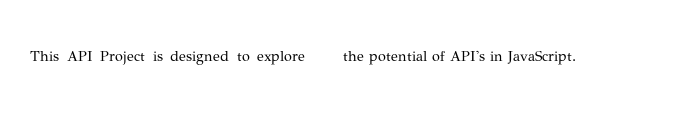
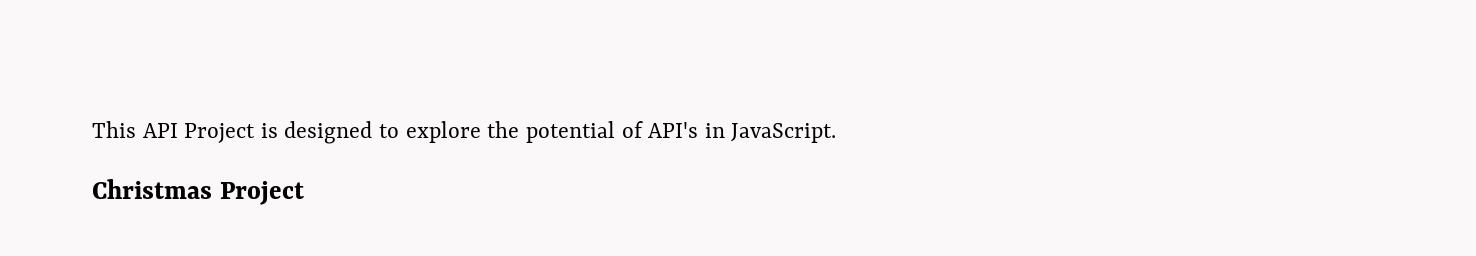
(576, 57) none -> [92,179,304,205] // Christmas Project

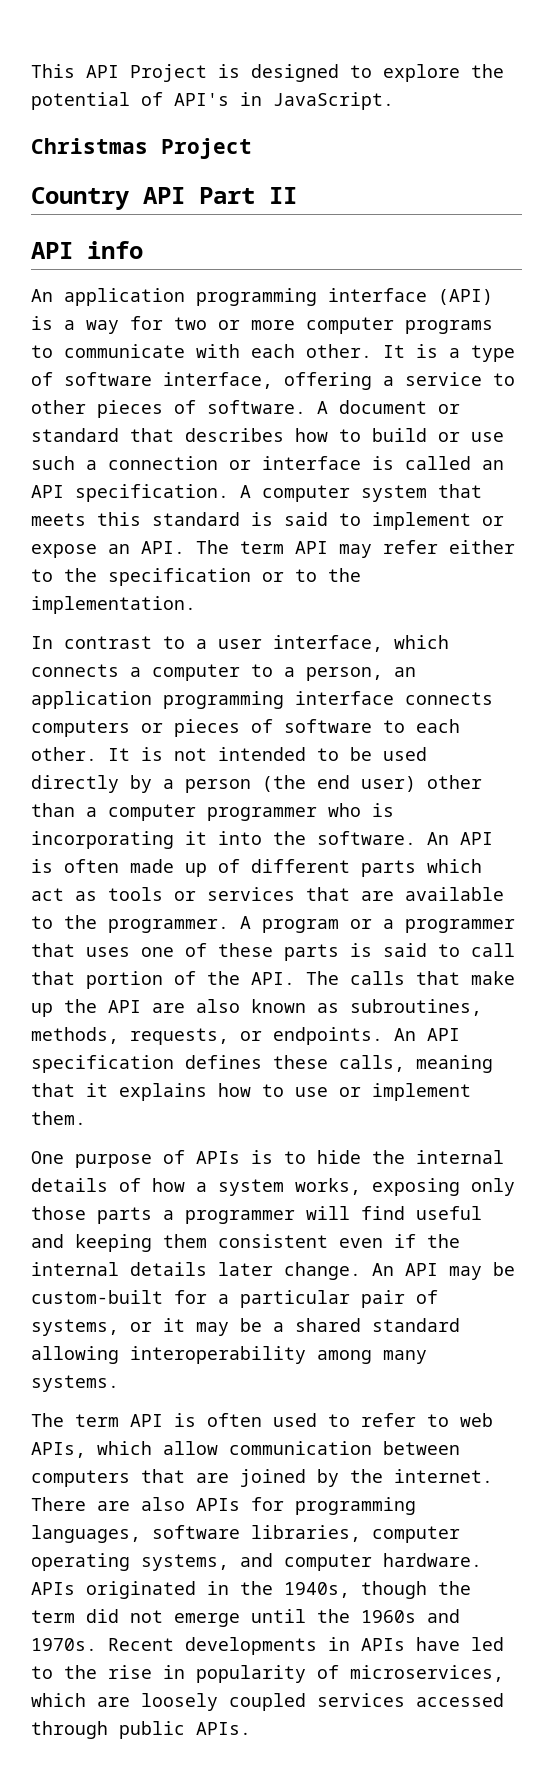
(304, 193) none -> [31,187,297,210] [31,241,143,259] [31,288,493,306] [31,316,493,334] [31,344,515,362] [31,372,515,390] [31,400,460,418] [31,428,504,442] [31,456,504,470] [31,484,482,502] [31,512,504,530] [31,540,515,558] [31,568,361,586] [31,596,196,614] [31,635,449,652] [31,664,416,681] [31,691,493,709] [31,719,460,737] [31,747,427,761] [31,775,482,793] [31,803,394,821] [31,831,493,849] [31,859,482,877] [31,887,504,901] [31,915,515,933] [31,943,515,961] [31,971,515,989] [31,999,482,1017] [31,1027,460,1045] [31,1055,493,1073] [31,1083,471,1101] [31,1111,86,1125] [31,1150,504,1168] [31,1178,515,1196] [31,1206,482,1224] [31,1234,460,1252] [31,1262,515,1280] [31,1290,438,1308] [31,1318,460,1336] [31,1346,427,1364] [31,1375,119,1392] [31,1413,493,1427] [31,1441,460,1458] [31,1469,493,1487] [31,1497,416,1515] [31,1525,460,1543] [31,1553,482,1571] [31,1581,471,1599] [31,1609,460,1627] [31,1637,504,1655] [31,1665,504,1683] [31,1693,504,1711] [31,1721,251,1739] // Country API Part II // API info // An application programming interface (API) is a way for two or more computer programs to communicate with each other. It is a type of software interface, offering a service to other pieces of software. A document or standard that describes how to build or use such a connection or interface is called an API specification. A computer system that meets this standard is said to implement or expose an API. The term API may refer either to the specification or to the implementation. // In contrast to a user interface, which connects a computer to a person, an application programming interface connects computers or pieces of software to each other. It is not intended to be used directly by a person (the end user) other than a computer programmer who is incorporating it into the software. An API is often made up of different parts which act as tools or services that are available to the programmer. A program or a programmer that uses one of these parts is said to call that portion of the API. The calls that make up the API are also known as subroutines, methods, requests, or endpoints. An API specification defines these calls, meaning that it explains how to use or implement them. // One purpose of APIs is to hide the internal details of how a system works, exposing only those parts a programmer will find useful and keeping them consistent even if the internal details later change. An API may be custom-built for a particular pair of systems, or it may be a shared standard allowing interoperability among many systems. // The term API is often used to refer to web APIs, which allow communication between computers that are joined by the internet. There are also APIs for programming languages, software libraries, computer operating systems, and computer hardware. APIs originated in the 1940s, though the term did not emerge until the 1960s and 1970s. Recent developments in APIs have led to the rise in popularity of microservices, which are loosely coupled services accessed through public APIs.

